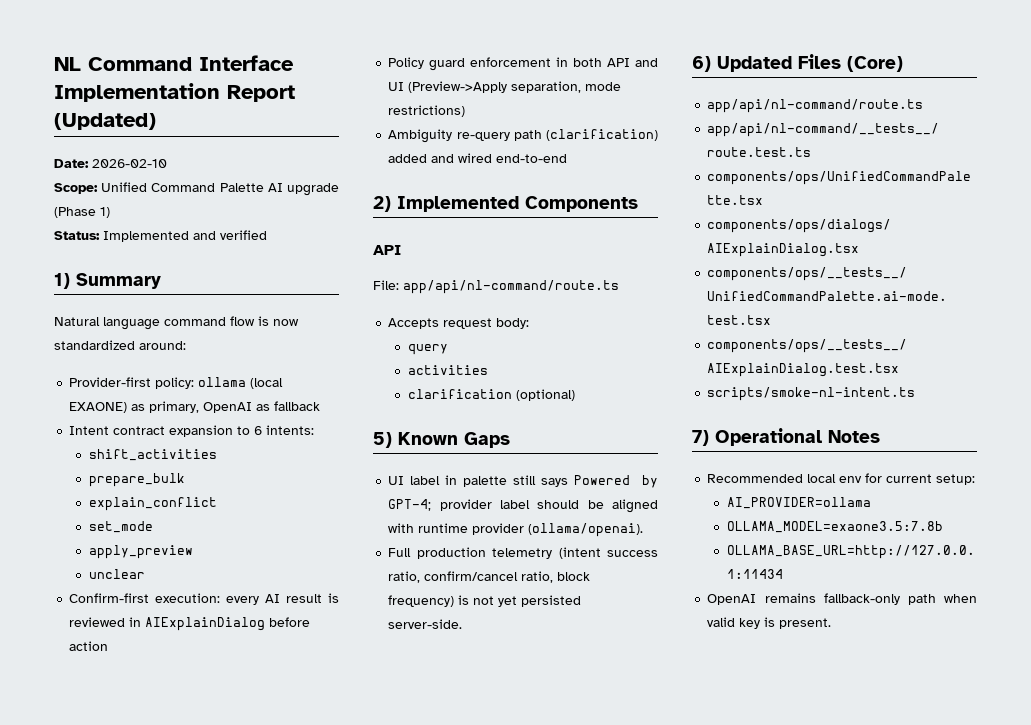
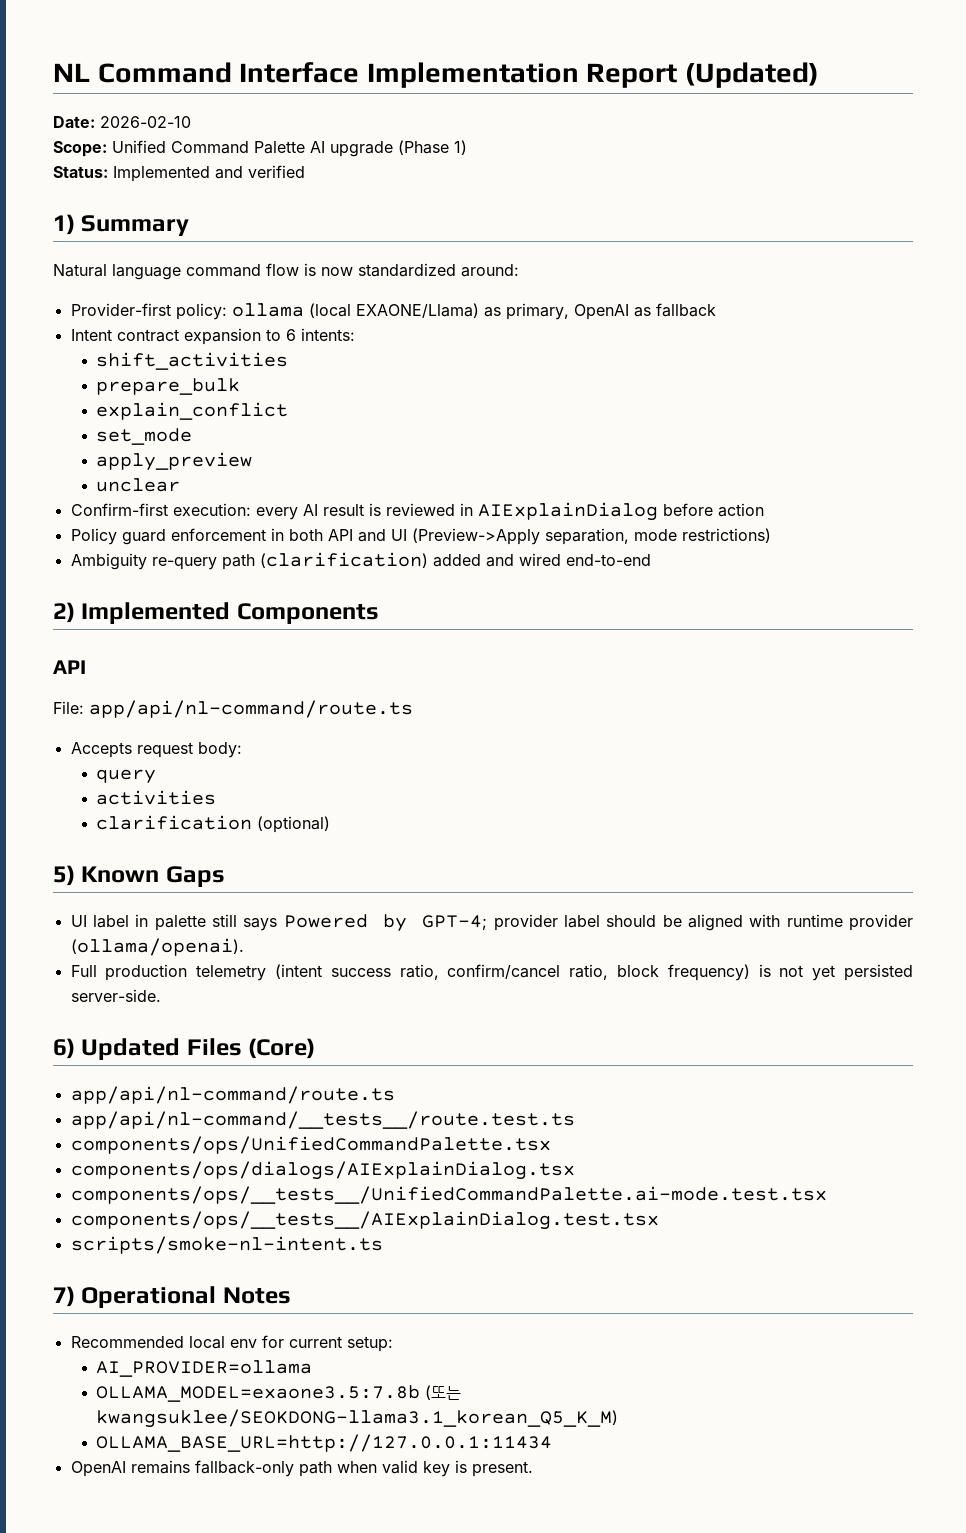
[69,402,128,413] EXAONE) -> [355,303,479,318] EXAONE/Llama)
(943, 527) none -> [424,1385,461,1400] [95,1409,618,1428] (또는 kwangsuklee/SEOKDONG-llama3.1_korean_Q5_K_M)

